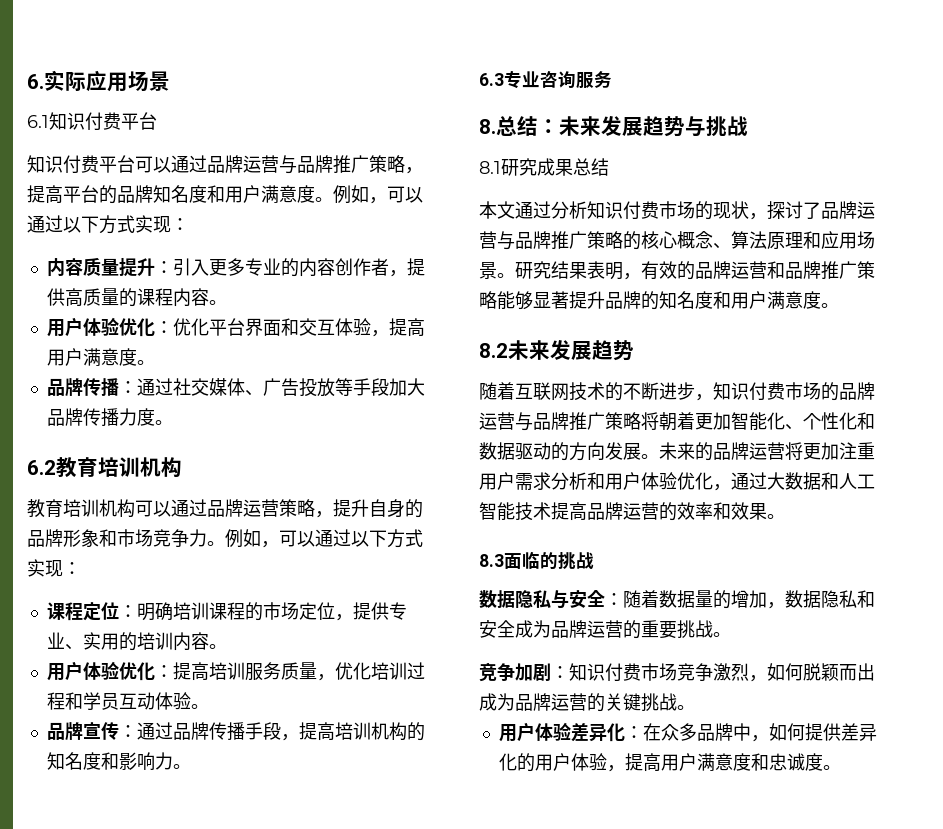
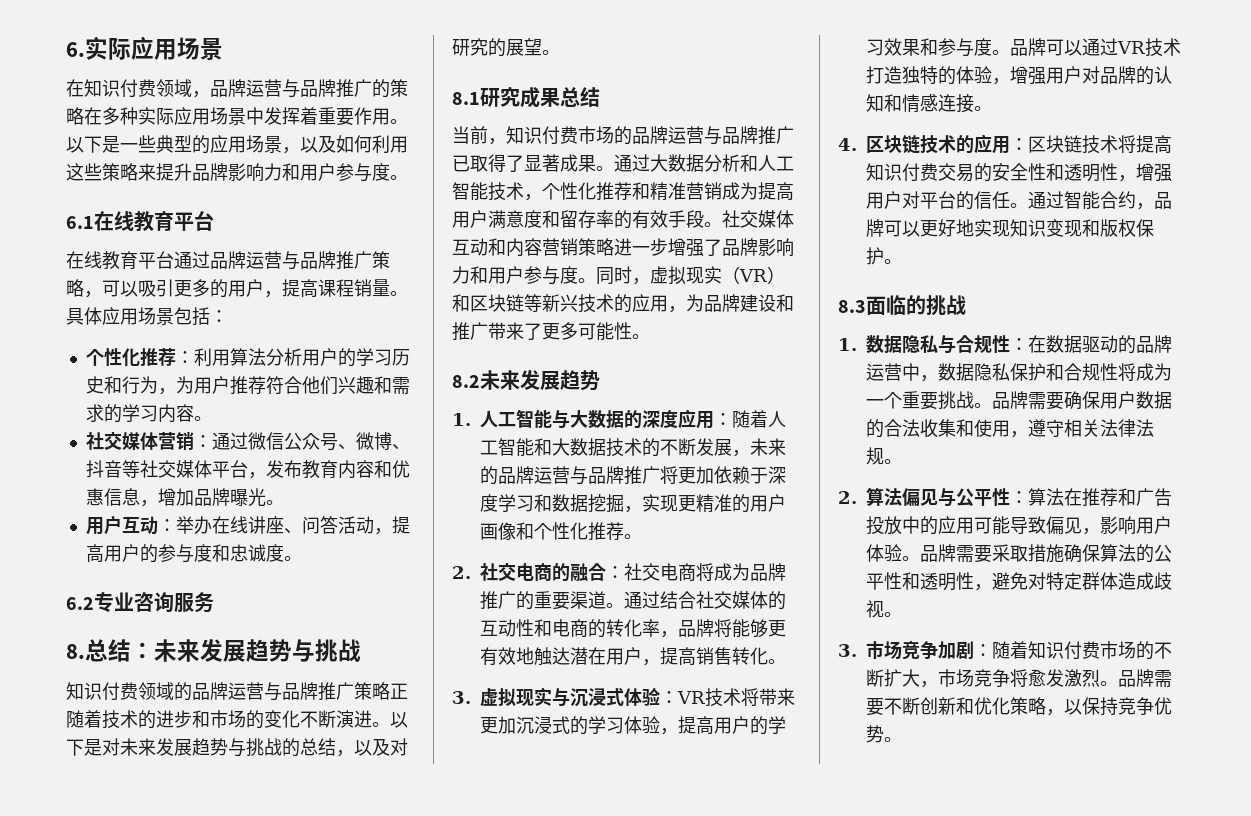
[27,112,157,131] [27,155,171,174] 6.1知识付费平台 // 知识付费平台可以 -> [66,79,408,98] [66,107,408,126] [66,135,408,154] [66,163,408,182] [66,211,214,232] [66,251,174,270] 在知识付费领域，品牌运营与品牌推广的策略在多种实际应用场景中发挥着重要作用。以下是一些典型的应用场景，以及如何利用这些策略来提升品牌影响力和用户参与度。 // 6.1在线教育平台 // 在线教育平台
[27,185,423,204] [27,215,189,234] [46,257,425,277] [46,288,227,307] [46,317,425,337] [46,348,155,366] [46,378,425,397] [46,408,173,427] [27,457,182,478] [27,499,423,518] [27,529,423,548] [27,559,81,577] [46,602,407,621] [46,632,227,651] [46,661,425,681] [46,692,209,710] [46,722,425,741] [46,752,191,771] [479,73,504,86] 提高平台的品牌知名度和用户满意度。例如，可以通过以下方式实现： // 内容质量提升：引入更多专业的内容创作者，提供高质量的课程内容。 // 用户体验优化：优化平台界面和交互体验，提高用户满意度。 // 品牌传播：通过社交媒体、广告投放等手段加大品牌传播力度。 // 6.2教育培训机构 // 教育培训机构可以通过品牌运营策略，提升自身的品牌形象和市场竞争力。例如，可以通过以下方式实现： // 课程定位：明确培训课程的市场定位，提供专业、实用的培训内容。 // 用户体验优化：提高培训服务质量，优化培训过程和学员互动体验。 // 品牌宣传：通过品牌传播手段，提高培训机构的知名度和影响力。 // 6.3 -> [102,279,408,298] [66,307,228,325] [85,348,410,367] [85,376,410,395] [85,404,212,423] [85,431,410,451] [85,460,410,479] [85,488,284,507] [85,515,410,535] [85,544,302,563] [66,597,94,610] 可以吸引更多的用户，提高课程销量。具体应用场景包括： // 个性化推荐：利用算法分析用户的学习历史和行为，为用户推荐符合他们兴趣和需求的学习内容。 // 社交媒体营销：通过微信公众号、微博、抖音等社交媒体平台，发布教育内容和优惠信息，增加品牌曝光。 // 用户互动：举办在线讲座、问答活动，提高用户的参与度和忠诚度。 // 6.2
[479,158,609,176] [479,201,875,220] [479,231,875,250] [479,261,875,280] [479,291,839,310] [479,340,634,361] [479,382,695,401] 8.1研究成果总结 // 本文通过分析知识付费市场的现状，探讨了品牌运营与品牌推广策略的核心概念、算法原理和应用场景。研究结果表明，有效的品牌运营和品牌推广策略能够显著提升品牌的知名度和用户满意度。 // 8.2未来发展趋势 // 随着互联网技术的不断进步 -> [66,682,408,701] [66,710,408,729] [66,738,408,757] [452,38,560,57] [452,86,600,108] [452,126,488,144] 知识付费领域的品牌运营与品牌推广策略正随着技术的进步和市场的变化不断演进。以下是对未来发展趋势与挑战的总结，以及对研究的展望。 // 8.1研究成果总结 // 当前
[605,412,875,431] [479,442,875,461] [479,472,875,491] [479,502,767,521] 策略将朝着更加智能化、个性化和数据驱动的方向发展。未来的品牌运营将更加注重用户需求分析和用户体验优化，通过大数据和人工智能技术提高品牌运营的效率和效果 -> [452,154,794,172] [452,182,794,201] [452,210,794,229] [452,238,794,257] [452,266,785,285] [452,294,794,313] [452,322,650,341] [452,370,600,391] [452,409,786,429] [480,438,786,457] [480,466,786,485] [480,494,786,513] [480,522,642,541] [452,563,786,582] [480,591,786,610] [480,619,786,638] [480,647,786,666] [452,687,795,707] [480,716,786,735] [866,38,1181,57] [866,66,1172,85] [866,94,992,113] [838,134,1172,154] [866,163,1172,182] [866,191,1172,210] [866,219,1154,237] [866,247,884,265] 已取得了显著成果。通过大数据分析和人工智能技术，个性化推荐和精准营销成为提高用户满意度和留存率的有效手段。社交媒体互动和内容营销策略进一步增强了品牌影响力和用户参与度。同时，虚拟现实（VR）和区块链等新兴技术的应用，为品牌建设和推广带来了更多可能性。 // 8.2未来发展趋势 // 1.人工智能与大数据的深度应用：随着人工智能和大数据技术的不断发展，未来的品牌运营与品牌推广将更加依赖于深度学习和数据挖掘，实现更精准的用户画像和个性化推荐。 // 2.社交电商的融合：社交电商将成为品牌推广的重要渠道。通过结合社交媒体的互动性和电商的转化率，品牌将能够更有效地触达潜在用户，提高销售转化。 // 3.虚拟现实与沉浸式体验：VR技术将带来更加沉浸式的学习体验，提高用户的学习效果和参与度。品牌可以通过VR技术打造独特的体验，增强用户对品牌的认知和情感连接。 // 4.区块链技术的应用：区块链技术将提高知识付费交易的安全性和透明性，增强用户对平台的信任。通过智能合约，品牌可以更好地实现知识变现和版权保护
(594, 561) none -> [838,338,857,351] 1.
[569,590,875,609] [479,620,731,639] 安全：随着数据量的增加，数据隐私和安全成为品牌运营的重要挑战。 // -> [956,335,1172,354] [866,363,1172,382] [866,391,1172,410] [866,419,1154,438] [866,447,902,465] [838,487,1172,507] [866,516,1172,535] [866,544,1172,563] [866,572,1172,591] [866,600,902,618] [838,641,902,660] 合规性：在数据驱动的品牌运营中，数据隐私保护和合规性将成为一个重要挑战。品牌需要确保用户数据的合法收集和使用，遵守相关法律法规。 // 2.算法偏见与公平性：算法在推荐和广告投放中的应用可能导致偏见，影响用户体验。品牌需要采取措施确保算法的公平性和透明性，避免对特定群体造成歧视。 // 3.市场
[569,663,875,682] [479,693,695,712] [498,722,877,742] [498,753,823,772] 知识付费市场竞争激烈，如何脱颖而出成为品牌运营的关键挑战。 // 用户体验差异化：在众多品牌中，如何提供差异化的用户体验，提高用户满意度和忠诚度 -> [992,641,1172,660] [866,669,1172,688] [866,697,1172,716] [866,725,884,743] 随着知识付费市场的不断扩大，市场竞争将愈发激烈。品牌需要不断创新和优化策略，以保持竞争优势

